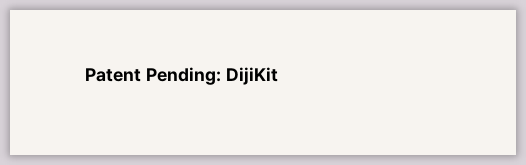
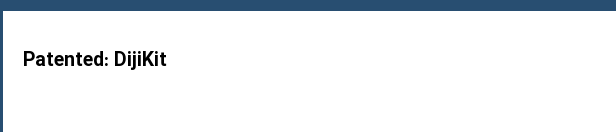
[85,67,221,85] Patent Pending: -> [23,51,109,66] Patented:

